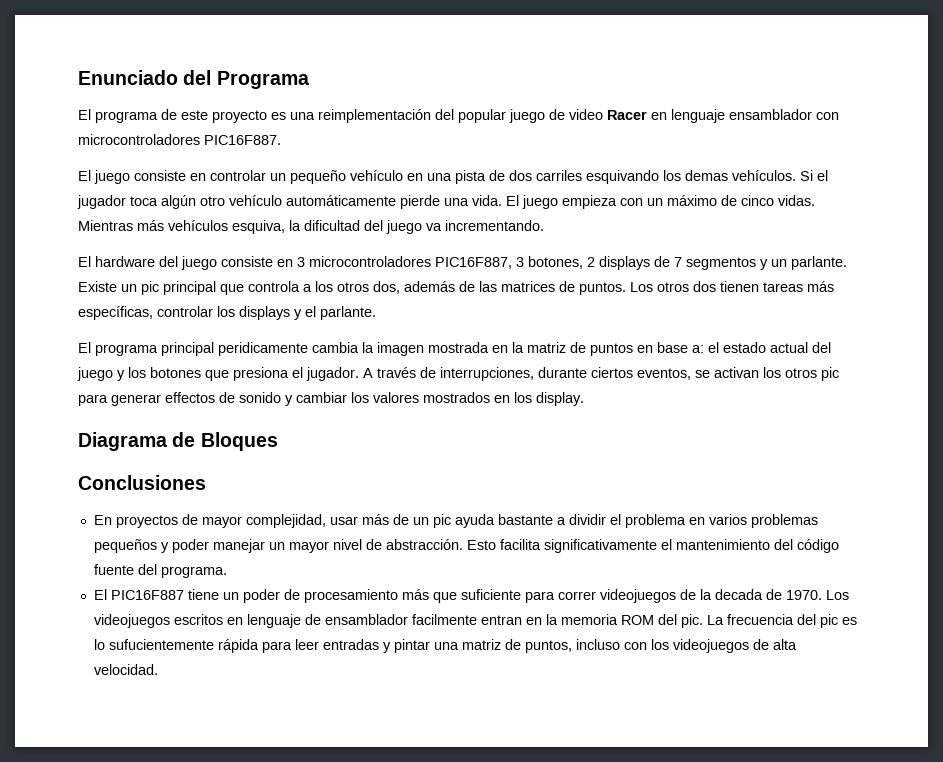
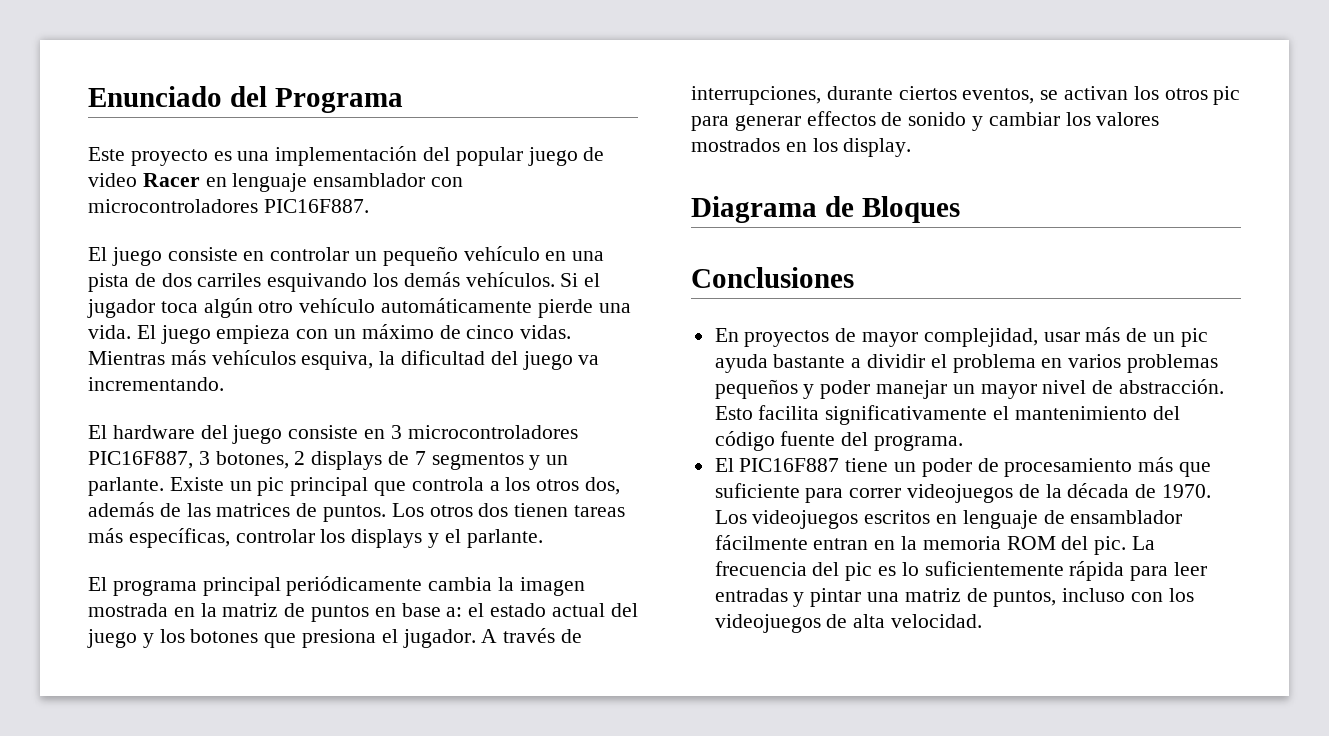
[78,109,208,123] El programa de este -> [88,147,125,161] Este
[318,109,431,123] reimplementación -> [275,146,418,166] implementación
[685,170,728,181] demas -> [403,272,460,287] demás
[218,342,308,356] peridicamente -> [286,576,423,596] periódicamente
[714,589,763,600] decada -> [1067,483,1130,498] década
[411,614,477,625] facilmente -> [714,535,808,550] fácilmente
[108,639,214,650] sufucientemente -> [924,561,1064,576] suficientemente

